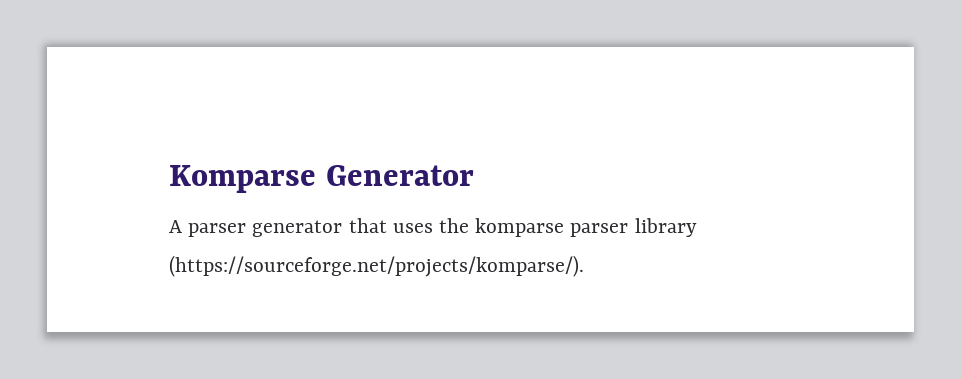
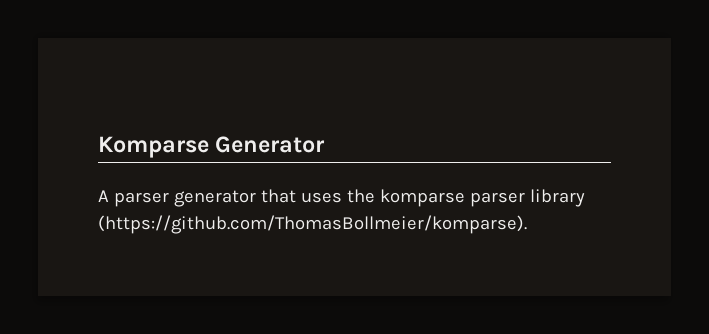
[169,255,584,277] (https://sourceforge.net/projects/komparse/). -> [98,215,527,234] (https://github.com/ThomasBollmeier/komparse).

